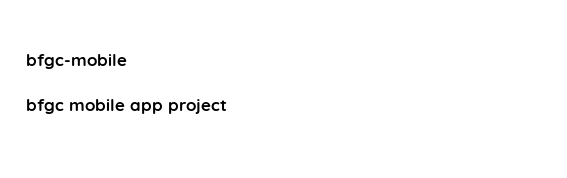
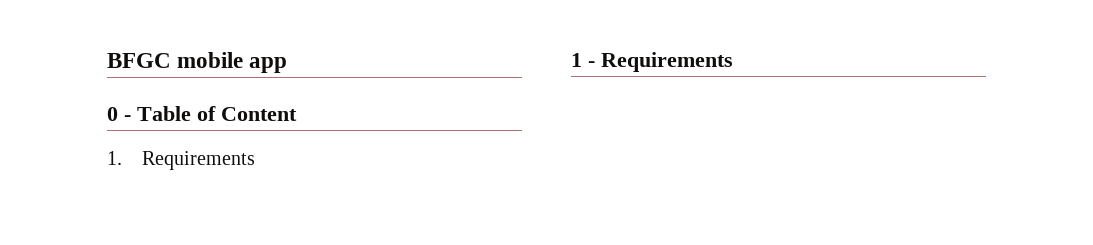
[26,54,127,69] [26,99,64,114] bfgc-mobile // bfgc -> [107,53,171,68] BFGC
[168,99,227,114] project -> [107,106,297,121] [107,151,256,170] [571,52,733,72] // 0 - Table of Content // 1. Requirements // 1 - Requirements

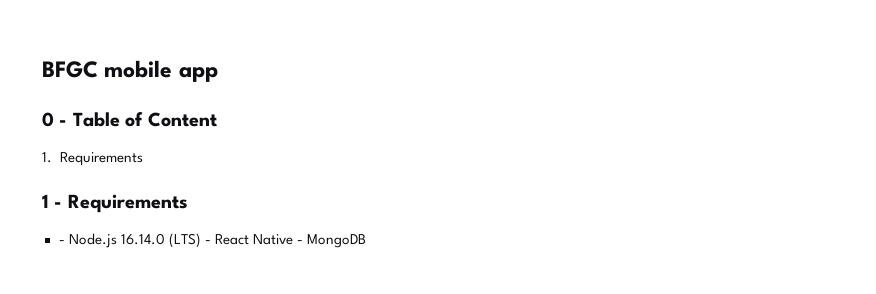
(733, 62) none -> [58,233,366,248] // - Node.js 16.14.0 (LTS) - React Native - MongoDB

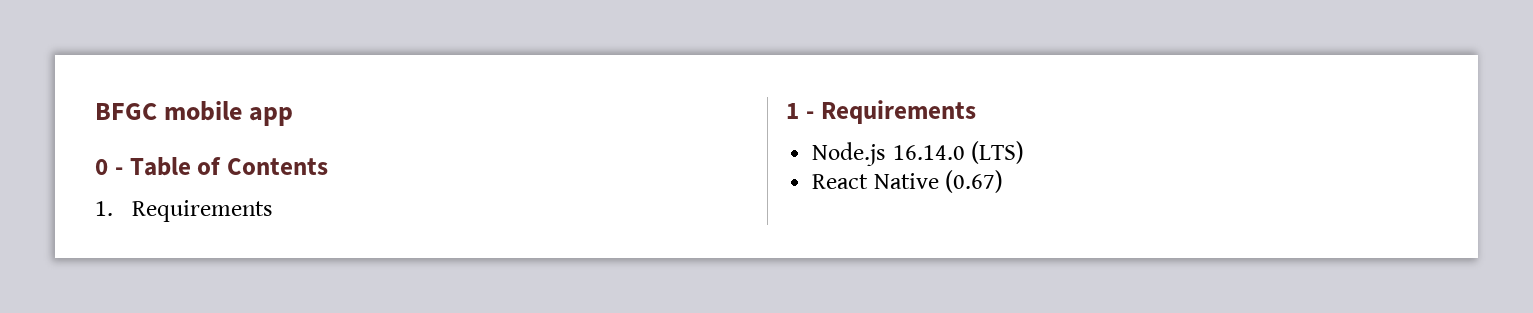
[147,112,217,127] Content -> [227,158,328,175] Contents
[58,240,65,244] - -> (976, 112) none
[204,240,211,244] - -> (1025, 152) //
[296,234,366,248] - MongoDB -> [945,170,1004,193] (0.67)

